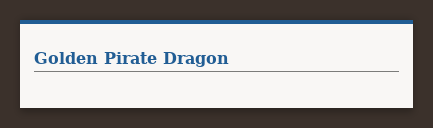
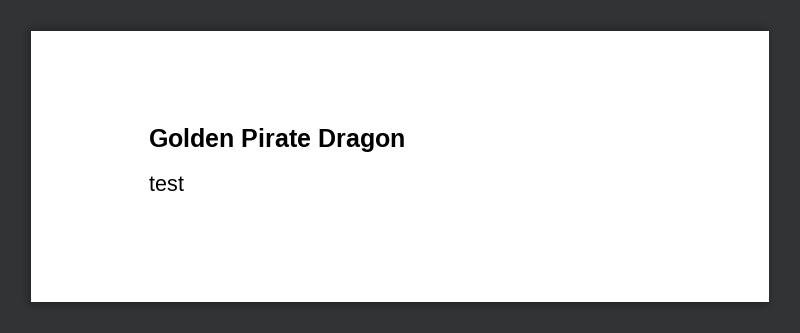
(229, 59) none -> [149,176,184,191] // test

